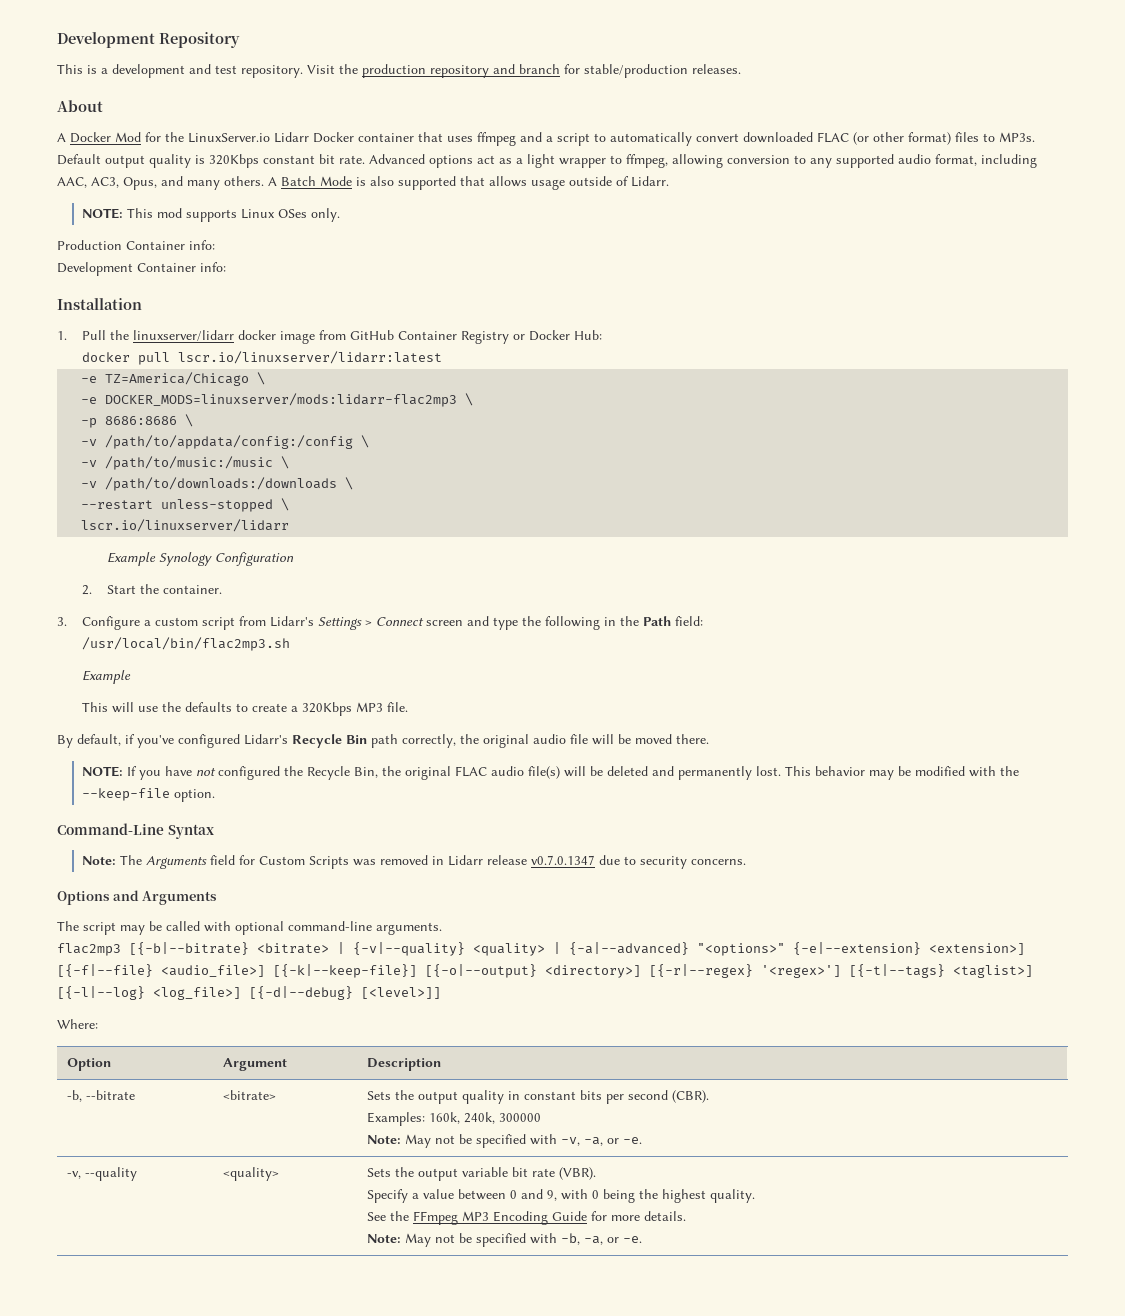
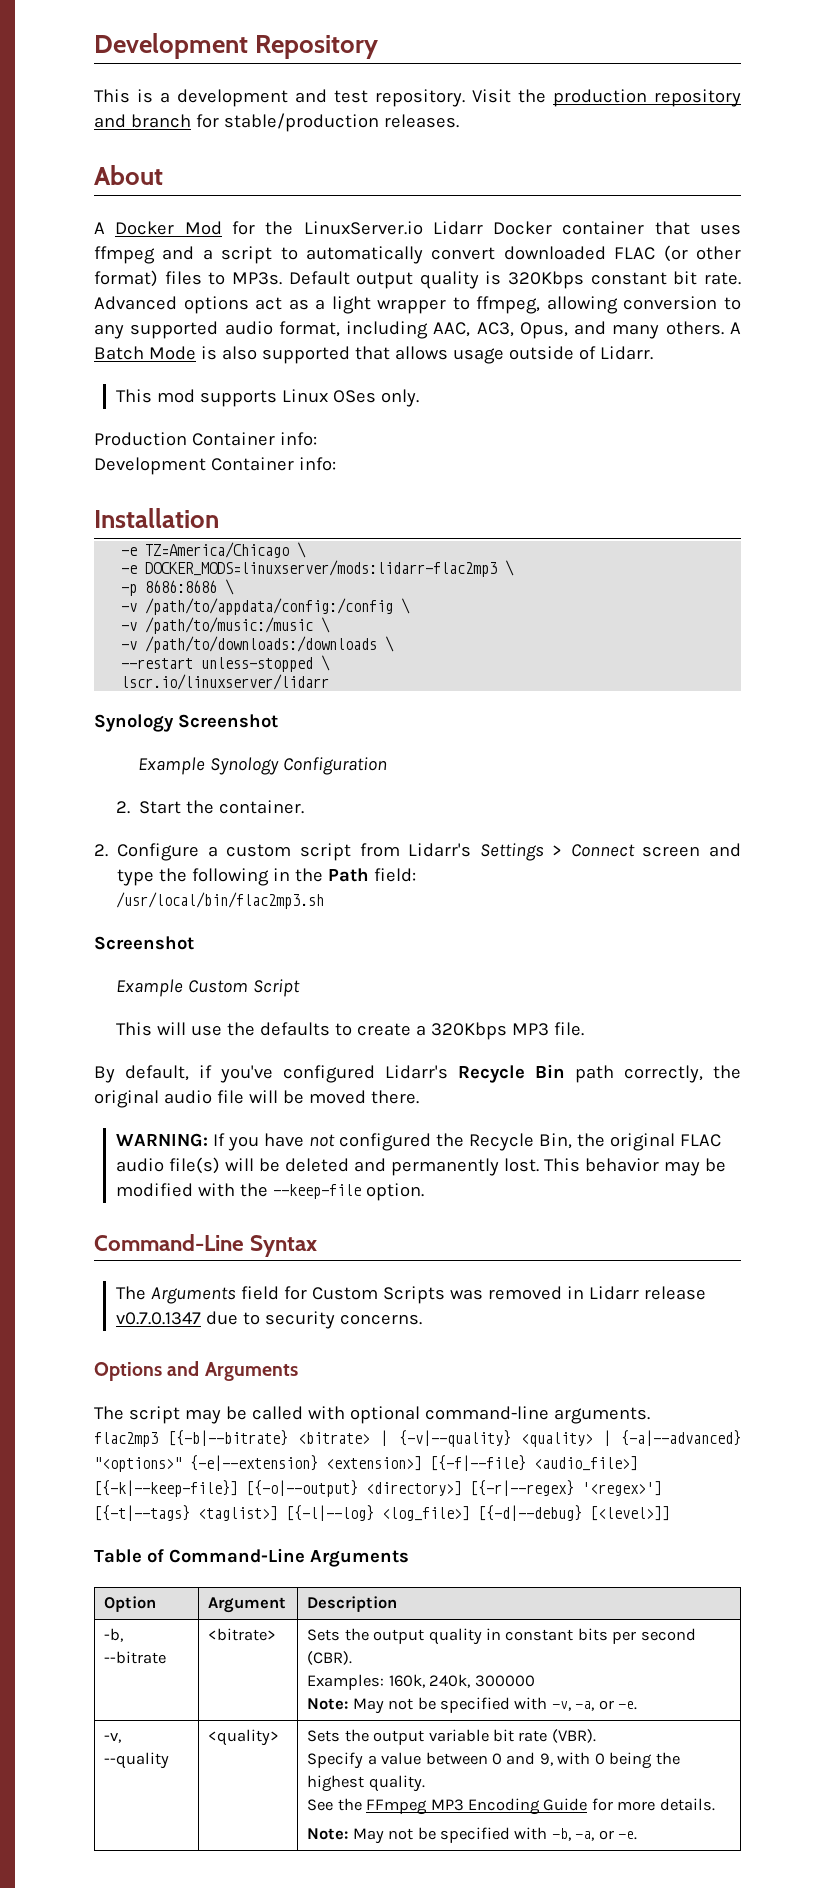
[81,208,123,219] NOTE: -> (653, 353) none
[57,330,602,344] [81,351,442,365] // 1. Pull the linuxserver/lidarr docker image from GitHub Container Registry or Docker Hub: // docker pull lscr.io/linuxserver/lidarr:latest -> (219, 518) none
(290, 525) none -> [94,714,278,732] // Synology Screenshot
[57,617,67,626] 3. -> [94,844,108,857] 2.
[81,670,131,684] // Example -> [94,936,194,950] [115,979,300,997] // Screenshot // Example Custom Script
[81,766,123,777] NOTE: -> [115,1133,208,1147] WARNING:
[81,856,116,865] Note: -> (318, 1246) none
[57,1019,98,1029] Where: -> [94,1548,409,1567] Table of Command-Line Arguments

